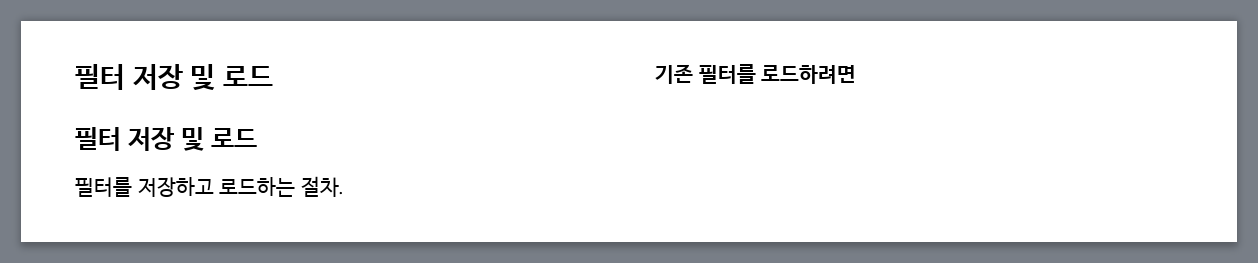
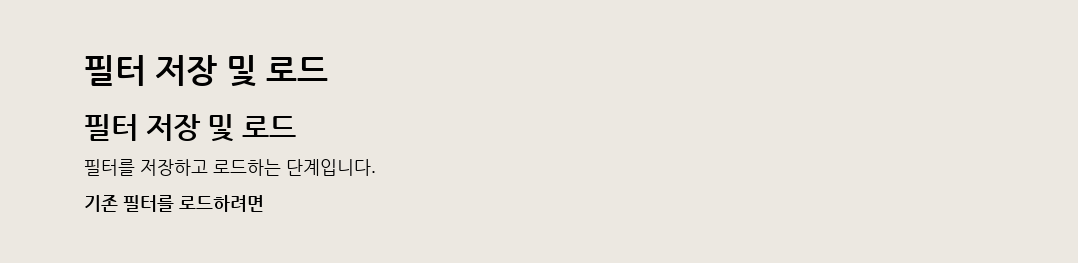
[300,176,343,197] 절차. -> [286,159,376,176] 단계입니다.

